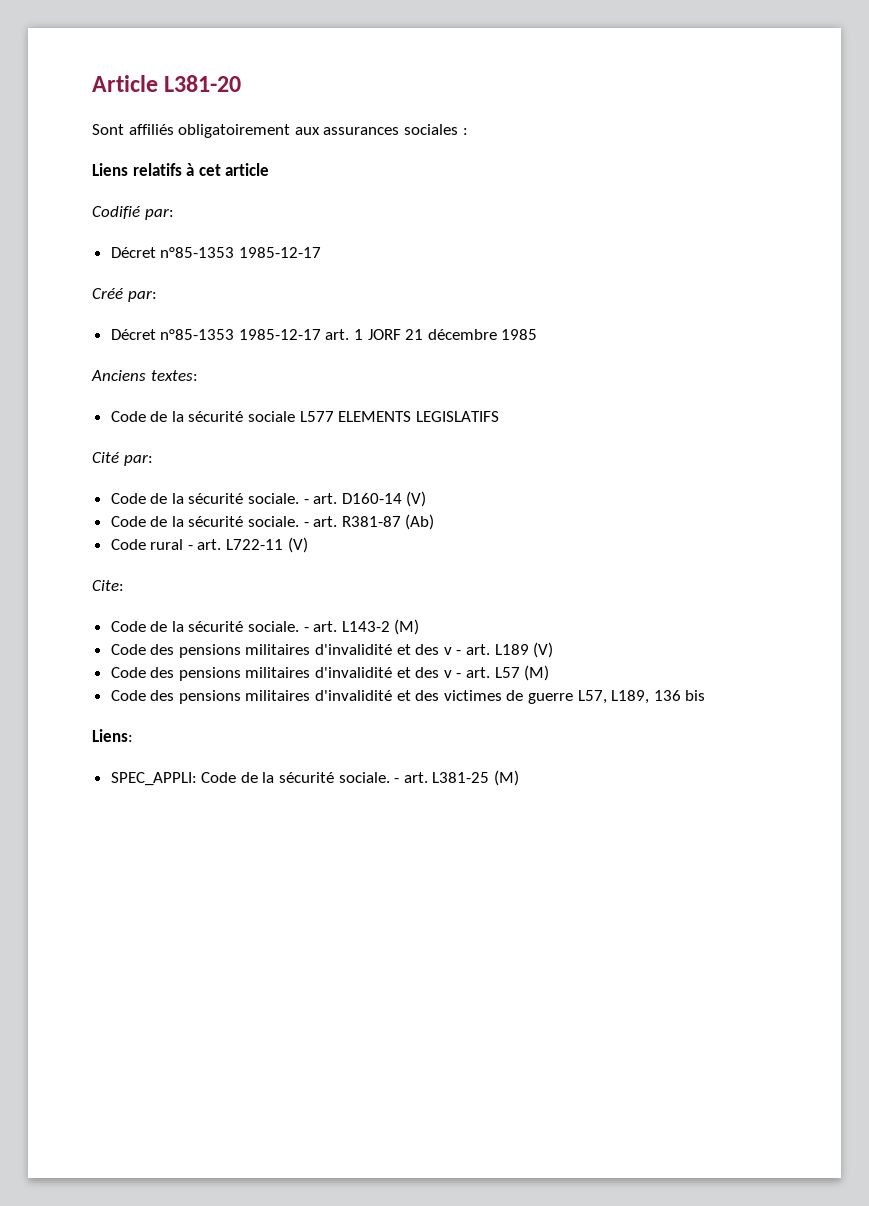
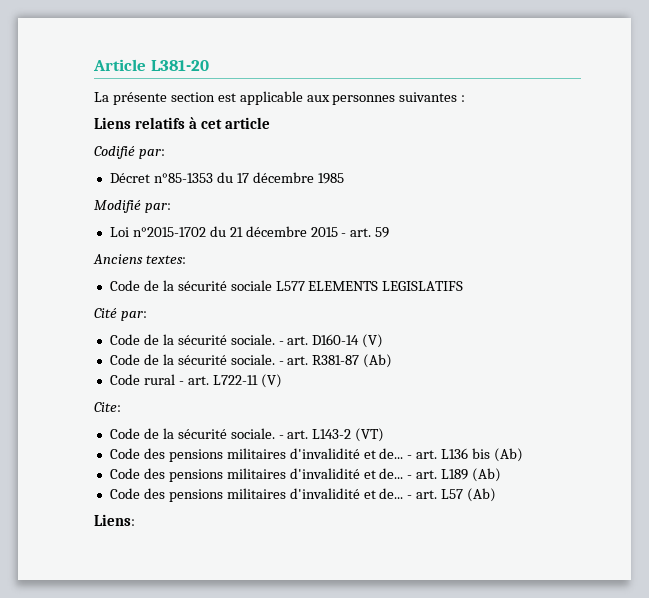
[92,124,458,138] Sont affiliés obligatoirement aux assurances sociales -> [94,91,458,105] La présente section est applicable aux personnes suivantes
[238,247,321,258] [92,288,157,302] [110,329,538,340] 1985-12-17 // Créé par: // Décret n°85-1353 1985-12-17 art. 1 JORF 21 décembre 1985 -> [216,172,344,184] [94,200,171,213] [109,226,390,238] du 17 décembre 1985 // Modifié par: // Loi n°2015-1702 du 21 décembre 2015 - art. 59
[394,619,420,635] [110,642,554,658] [110,665,550,681] [110,690,706,704] [92,729,133,742] [110,770,520,786] (M) // Code des pensions militaires d'invalidité et des v - art. L189 (V) // Code des pensions militaires d'invalidité et des v - art. L57 (M) // Code des pensions militaires d'invalidité et des victimes de guerre L57, L189, 136 bis // Liens: // SPEC_APPLI: Code de la sécurité sociale. - art. L381-25 (M) -> [355,428,385,442] [109,448,524,462] [109,468,502,482] [109,488,497,502] [94,514,135,526] (VT) // Code des pensions militaires d'invalidité et de... - art. L136 bis (Ab) // Code des pensions militaires d'invalidité et de... - art. L189 (Ab) // Code des pensions militaires d'invalidité et de... - art. L57 (Ab) // Liens:

